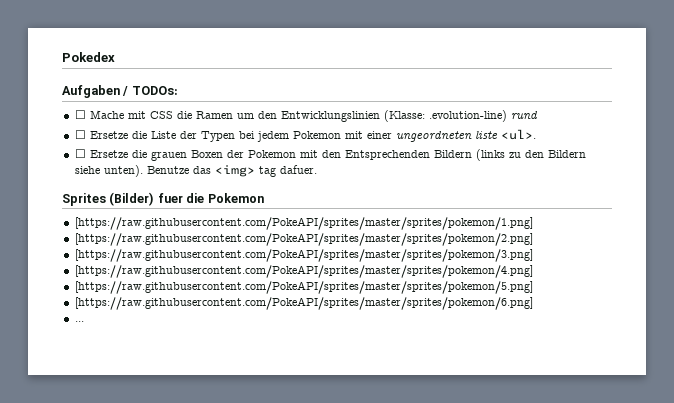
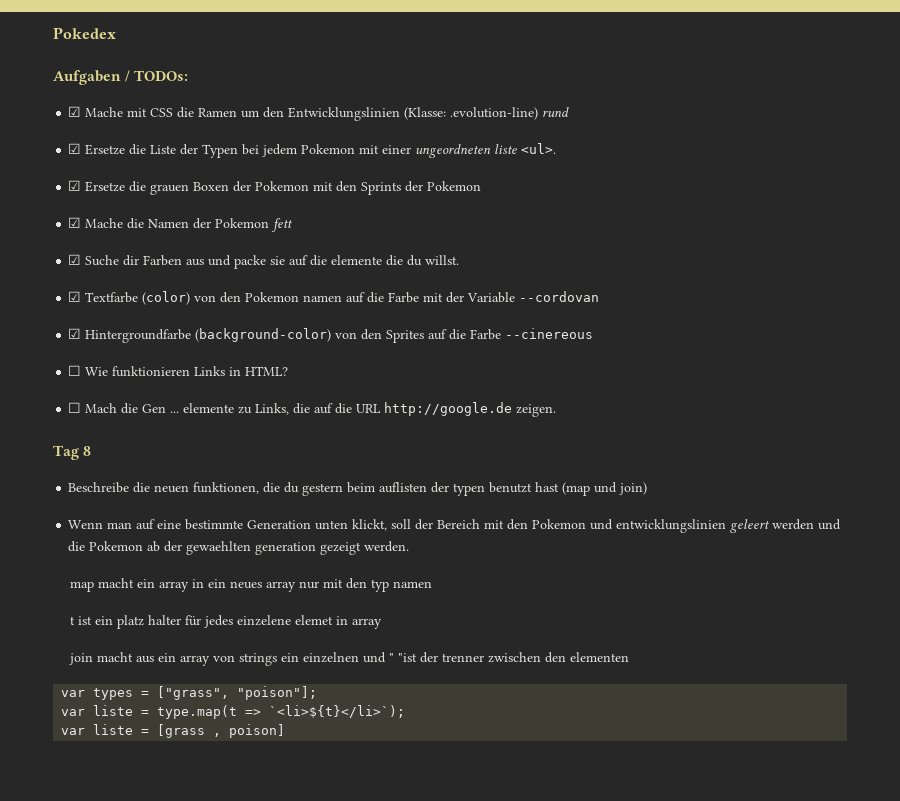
[74,110,86,119] ☐ -> [68,106,82,117] ☑
[74,130,86,139] ☐ -> [68,143,82,154] ☑
[74,149,86,158] ☐ -> [68,180,82,191] ☑
[344,149,586,161] [74,165,317,177] [62,192,264,206] [74,217,533,230] [74,233,533,246] [74,249,533,262] [74,265,533,278] [74,281,533,294] [74,297,533,310] [74,321,84,322] Entsprechenden Bildern (links zu den Bildern siehe unten). Benutze das <img> tag dafuer. // Sprites (Bilder) fuer die Pokemon // [https://raw.githubusercontent.com/PokeAPI/sprites/master/sprites/pokemon/1.png] // [https://raw.githubusercontent.com/PokeAPI/sprites/master/sprites/pokemon/2.png] // [https://raw.githubusercontent.com/PokeAPI/sprites/master/sprites/pokemon/3.png] // [https://raw.githubusercontent.com/PokeAPI/sprites/master/sprites/pokemon/4.png] // [https://raw.githubusercontent.com/PokeAPI/sprites/master/sprites/pokemon/5.png] // [https://raw.githubusercontent.com/PokeAPI/sprites/master/sprites/pokemon/6.png] // ... -> [361,181,482,195] [68,217,294,232] [68,254,460,269] [68,291,600,305] [68,328,594,343] [68,365,289,377] [68,402,557,417] [53,445,92,460] [68,482,648,496] [68,519,842,533] [68,541,410,555] [69,578,432,592] [69,615,382,629] [68,652,629,666] [61,686,318,700] [61,705,406,719] [61,724,286,738] Sprints der Pokemon // ☑ Mache die Namen der Pokemon fett // ☑ Suche dir Farben aus und packe sie auf die elemente die du willst. // ☑ Textfarbe (color) von den Pokemon namen auf die Farbe mit der Variable --cordovan // ☑ Hintergroundfarbe (background-color) von den Sprites auf die Farbe --cinereous // ☐ Wie funktionieren Links in HTML? // ☐ Mach die Gen ... elemente zu Links, die auf die URL http://google.de zeigen. // Tag 8 // Beschreibe die neuen funktionen, die du gestern beim auflisten der typen benutzt hast (map und join) // Wenn man auf eine bestimmte Generation unten klickt, soll der Bereich mit den Pokemon und entwicklungslinien geleert werden und die Pokemon ab der gewaehlten generation gezeigt werden. // map macht ein array in ein neues array nur mit den typ namen // t ist ein platz halter für jedes einzelene elemet in array // join macht aus ein array von strings ein einzelnen und " "ist der trenner zwischen den elementen // var types = ["grass", "poison"]; // var liste = type.map(t => `<li>${t}</li>`); // var liste = [grass , poison]

